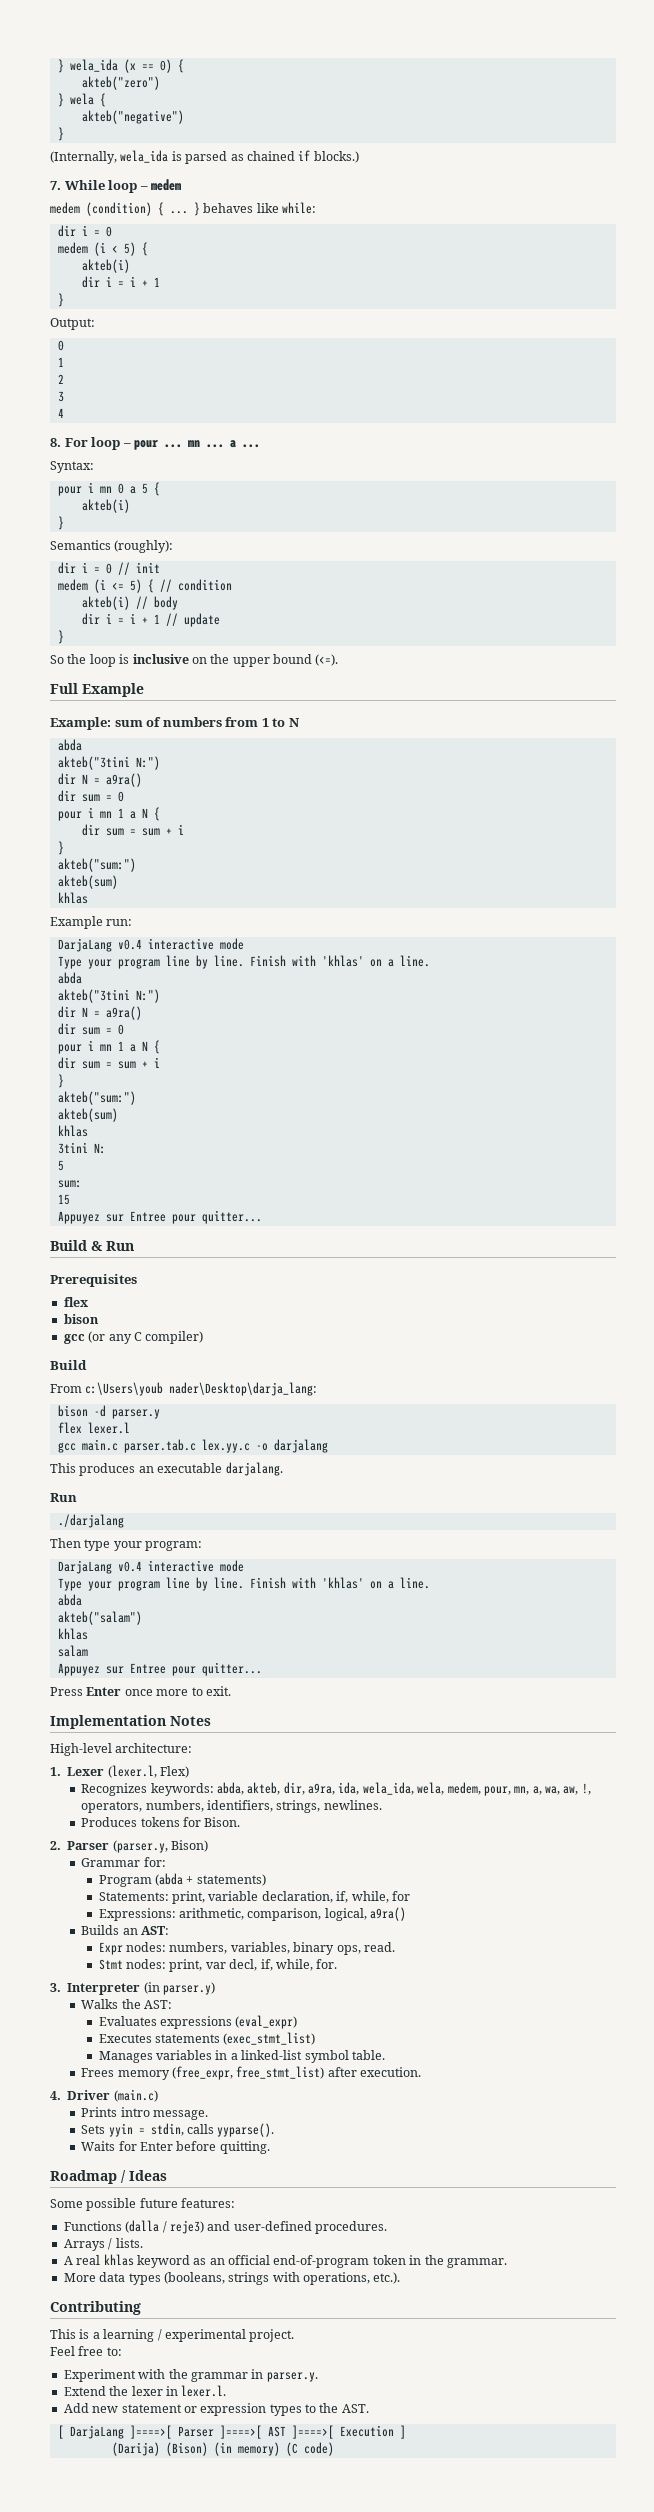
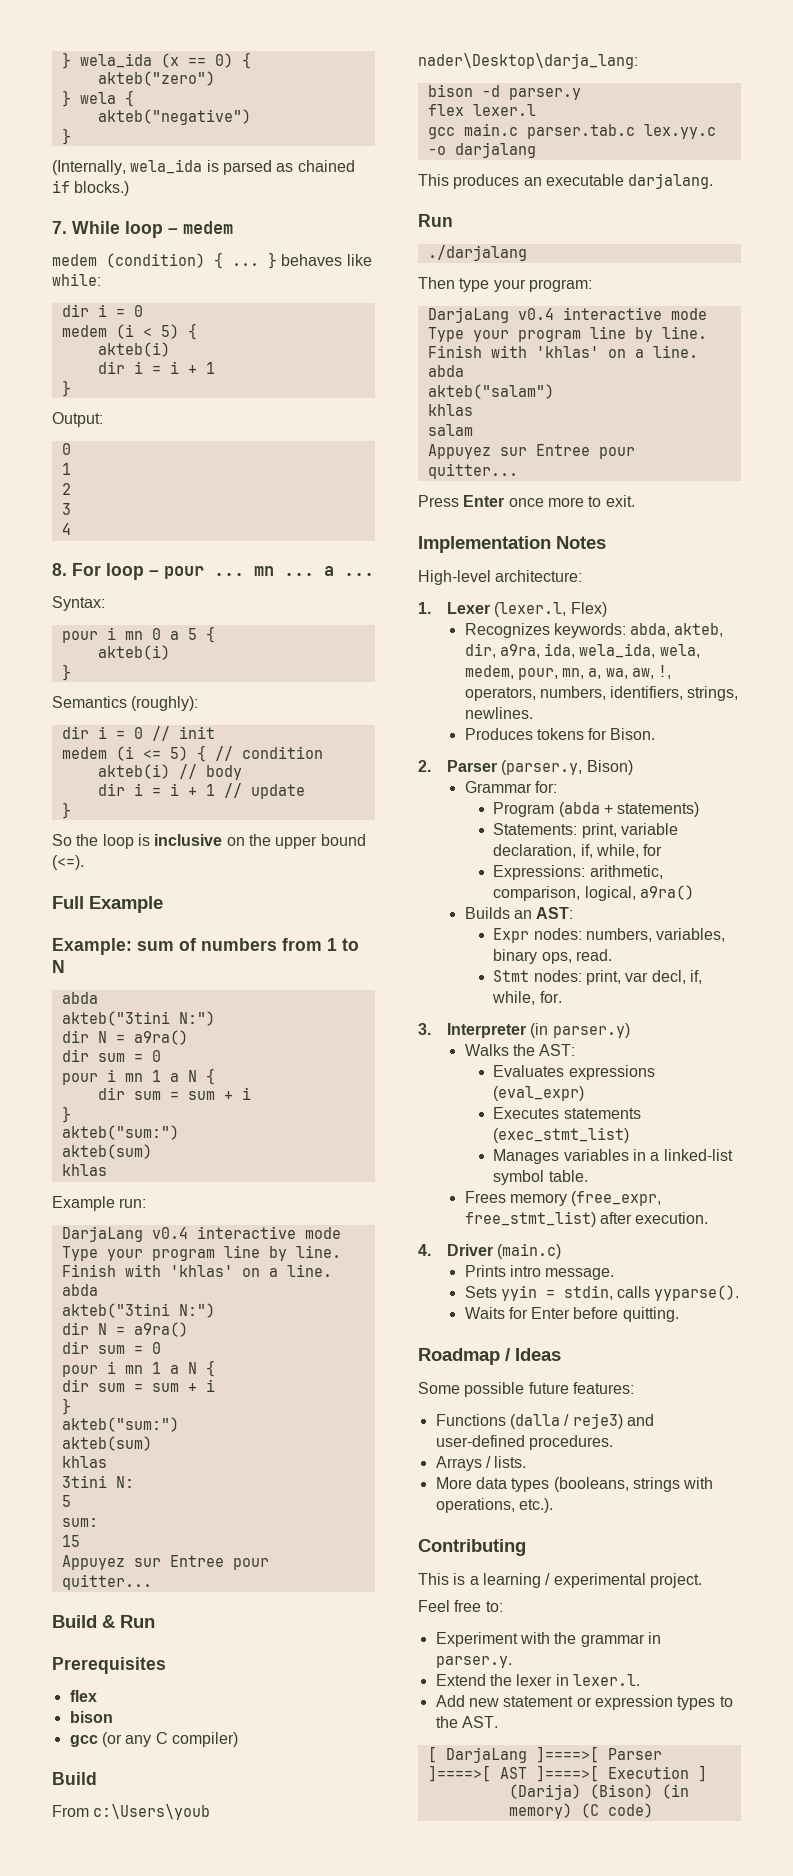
[63,2254,507,2268] // A real khlas keyword as an official end-of-program token in the grammar. -> (527, 1462) none

